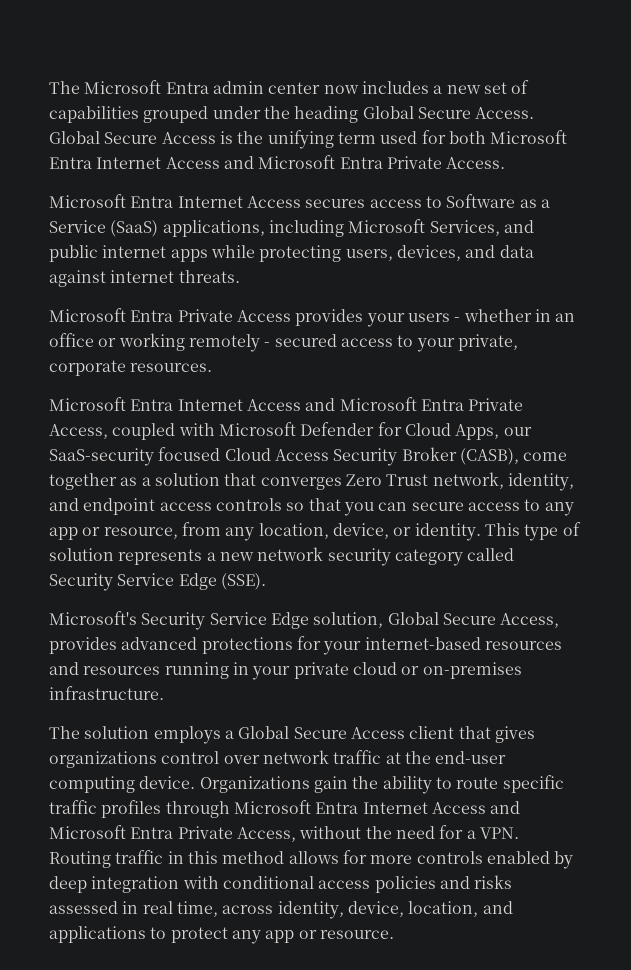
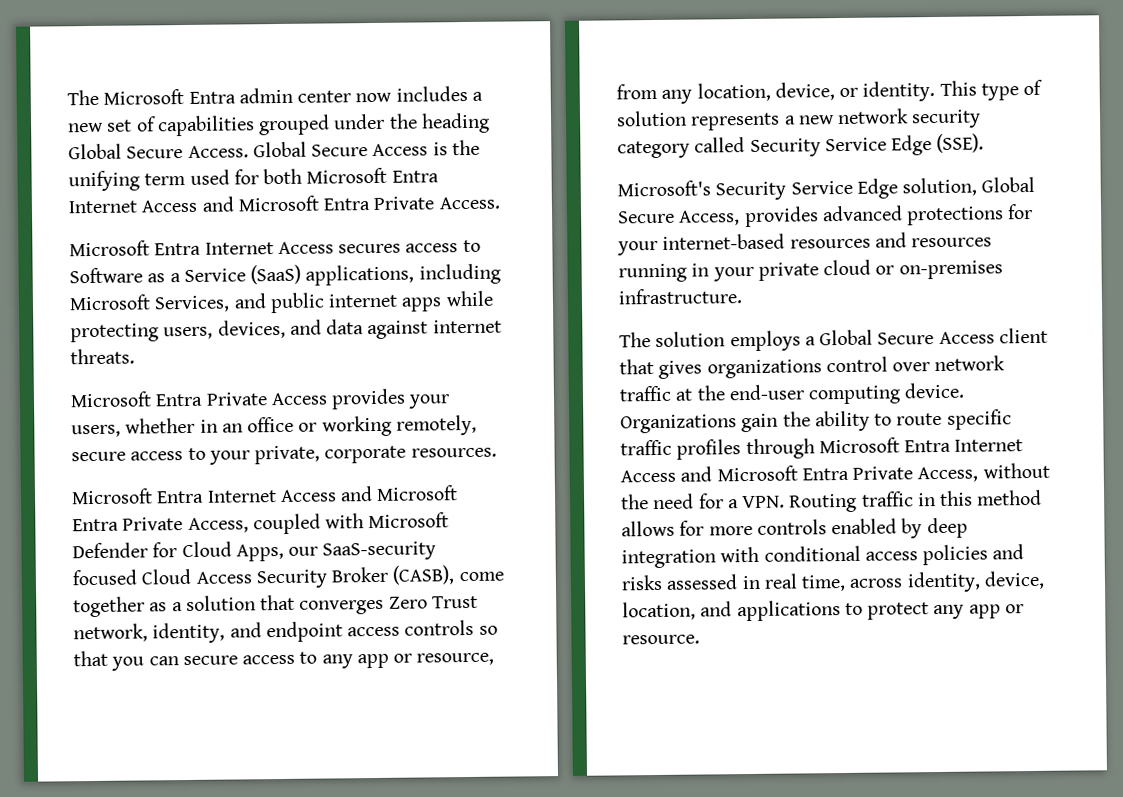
[407,313,461,322] users - -> [71,424,121,438] users,
[188,334,337,352] remotely - secured -> [395,414,477,436] [71,451,126,462] remotely, secure

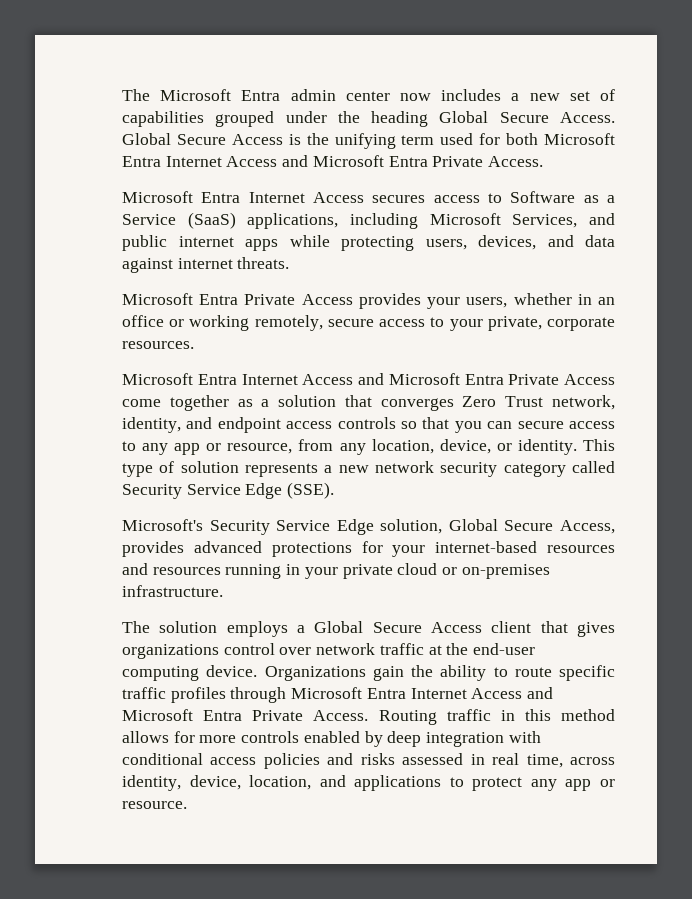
[187,512,450,535] [72,541,437,562] [72,565,455,589] Access, coupled with Microsoft Defender for Cloud Apps, our SaaS-security focused Cloud Access Security Broker (CASB), -> [564,374,615,385] Access
[917,462,1050,483] [621,493,786,510] Access, without the need for a VPN. -> [313,710,369,721] Access.

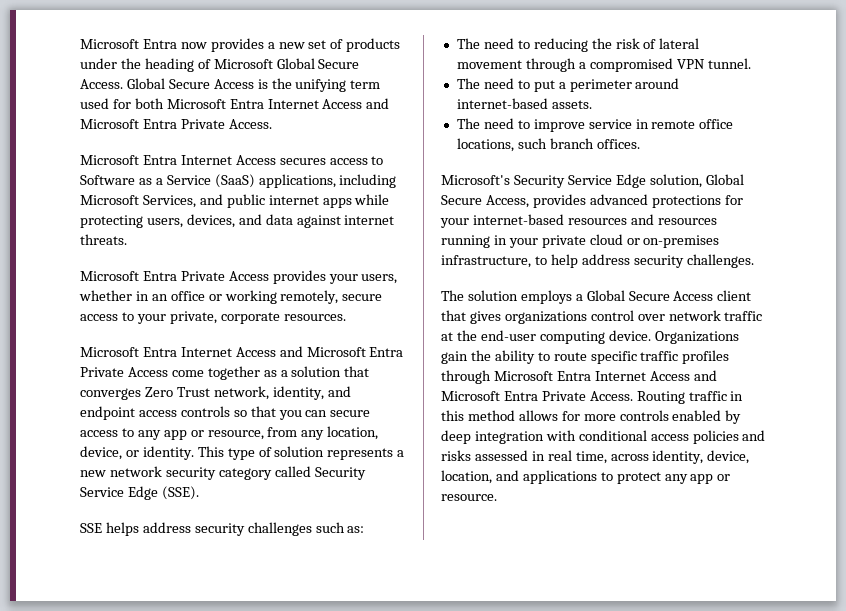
[122,89,502,101] The Microsoft Entra admin center now includes -> [80,38,264,52] Microsoft Entra now provides
[122,111,275,127] capabilities grouped -> [346,38,401,52] products
(429, 119) none -> [197,59,273,69] of Microsoft
(335, 490) none -> [80,522,365,536] [456,38,700,52] [456,58,751,72] [456,78,680,92] [456,98,592,109] [456,118,734,132] [456,138,640,152] // SSE helps address security challenges such as: // The need to reducing the risk of lateral movement through a compromised VPN tunnel. // The need to put a perimeter around internet-based assets. // The need to improve service in remote office locations, such branch offices.
[122,585,223,597] infrastructure. -> [441,254,754,268] infrastructure, to help address security challenges.

